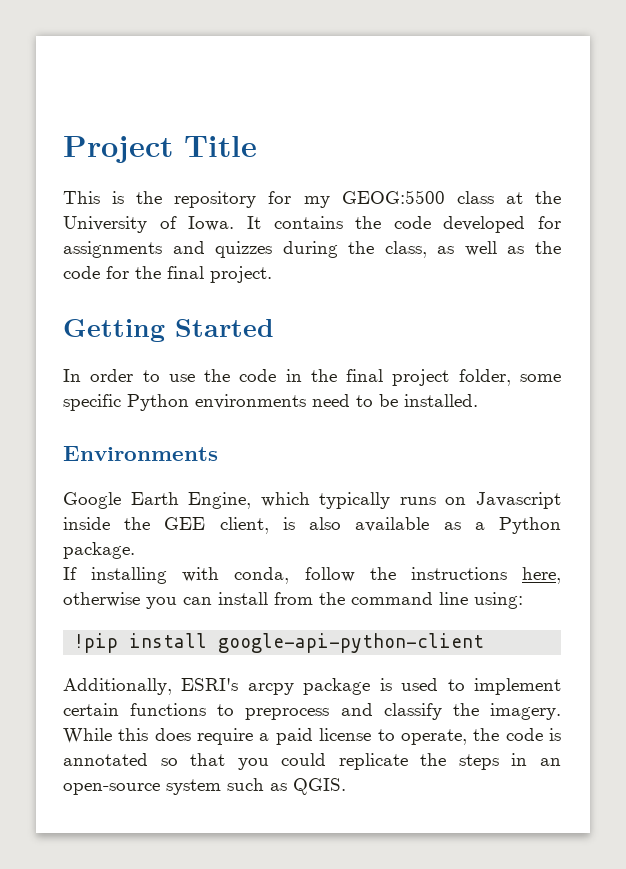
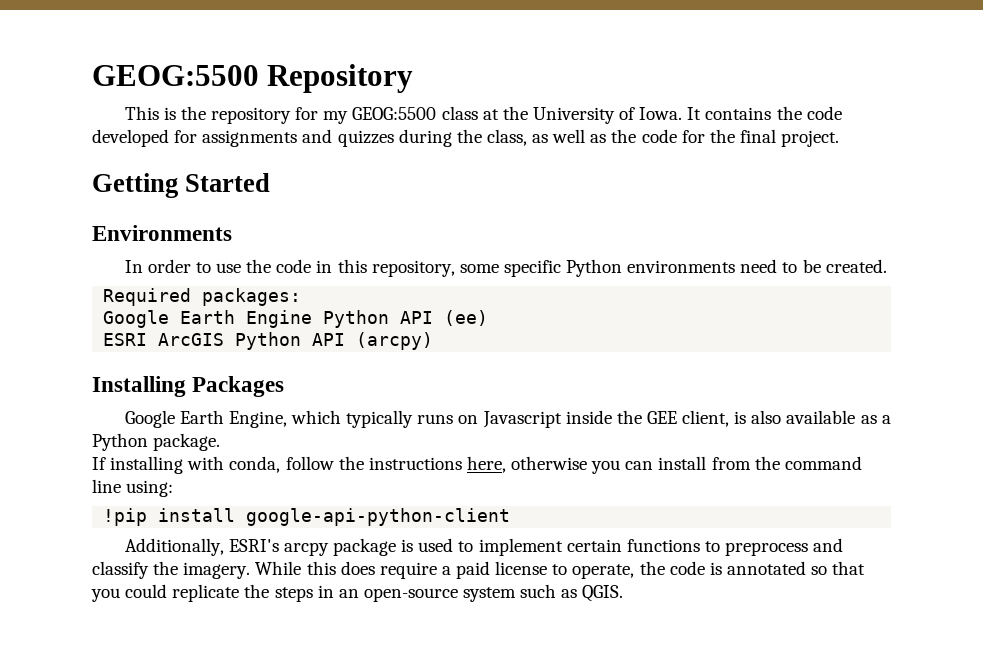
[63,136,257,163] Project Title -> [92,64,414,93] GEOG:5500 Repository
(274, 328) none -> [92,225,232,241] // Environments
[310,369,511,386] the final project folder, -> [337,259,455,277] this repository,
[404,394,478,407] [63,446,218,461] installed. // Environments -> [825,259,887,273] [103,288,302,306] [103,310,489,328] [103,332,434,350] [92,376,285,397] created. // Required packages: // Google Earth Engine Python API (ee) // ESRI ArcGIS Python API (arcpy) // Installing Packages

